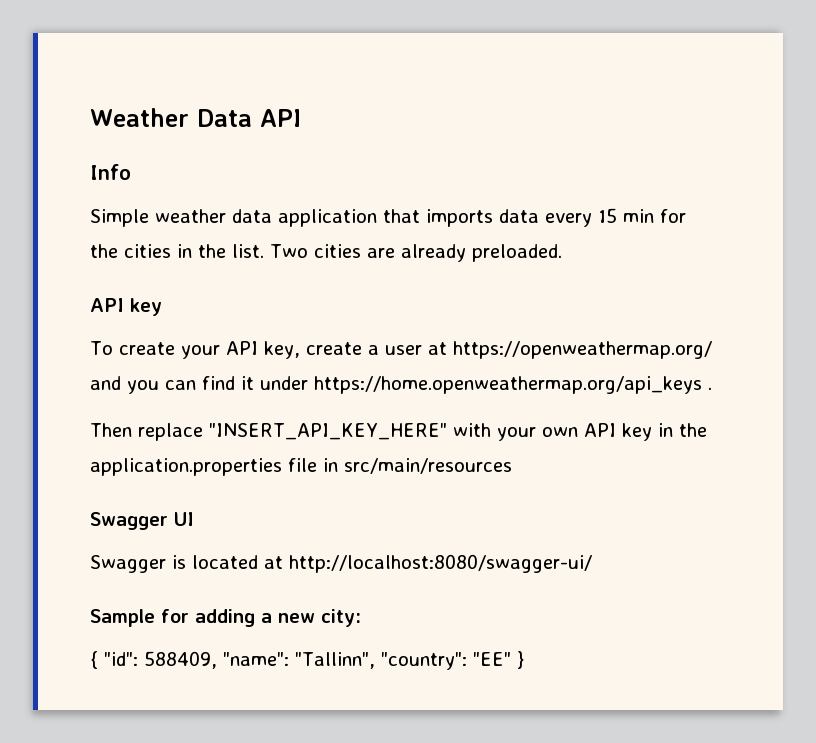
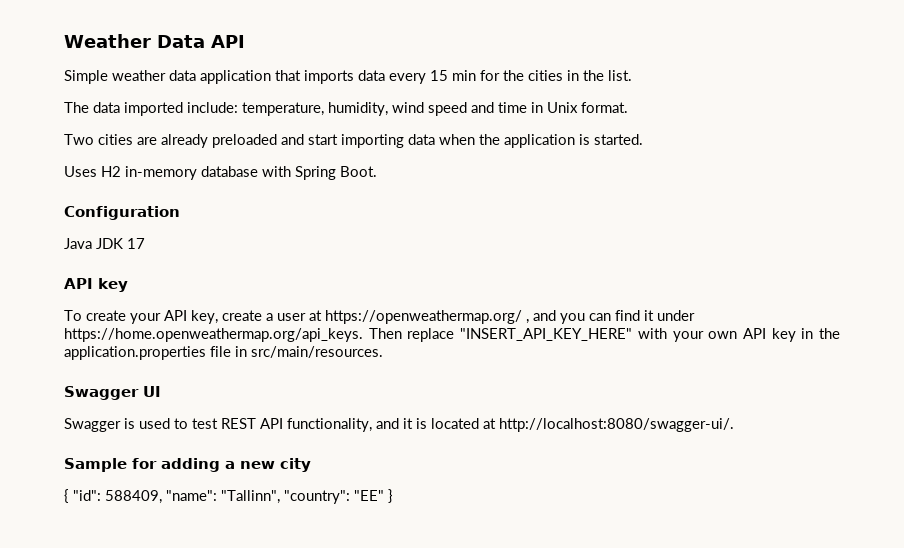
[90,164,131,180] // Info -> (245, 41) none
[270,244,562,262] Two cities are already preloaded. -> [64,102,628,116] [64,134,643,148] [64,166,377,180] [64,206,180,220] [64,238,145,249] // The data imported include: temperature, humidity, wind speed and time in Unix format. // Two cities are already preloaded and start importing data when the application is started. // Uses H2 in-memory database with Spring Boot. // Configuration // Java JDK 17
(712, 350) none -> [526,319,529,324] ,
[314,376,712,394] https://home.openweathermap.org/api_keys . // -> [64,328,363,342] https://home.openweathermap.org/api_keys.
[344,458,512,474] src/main/resources -> [251,346,383,358] src/main/resources.
(186, 562) none -> [139,418,427,432] used to test REST API functionality, and it is
[289,554,592,573] http://localhost:8080/swagger-ui/ -> [499,418,734,432] http://localhost:8080/swagger-ui/.
[321,609,361,627] city: -> [280,458,311,472] city

